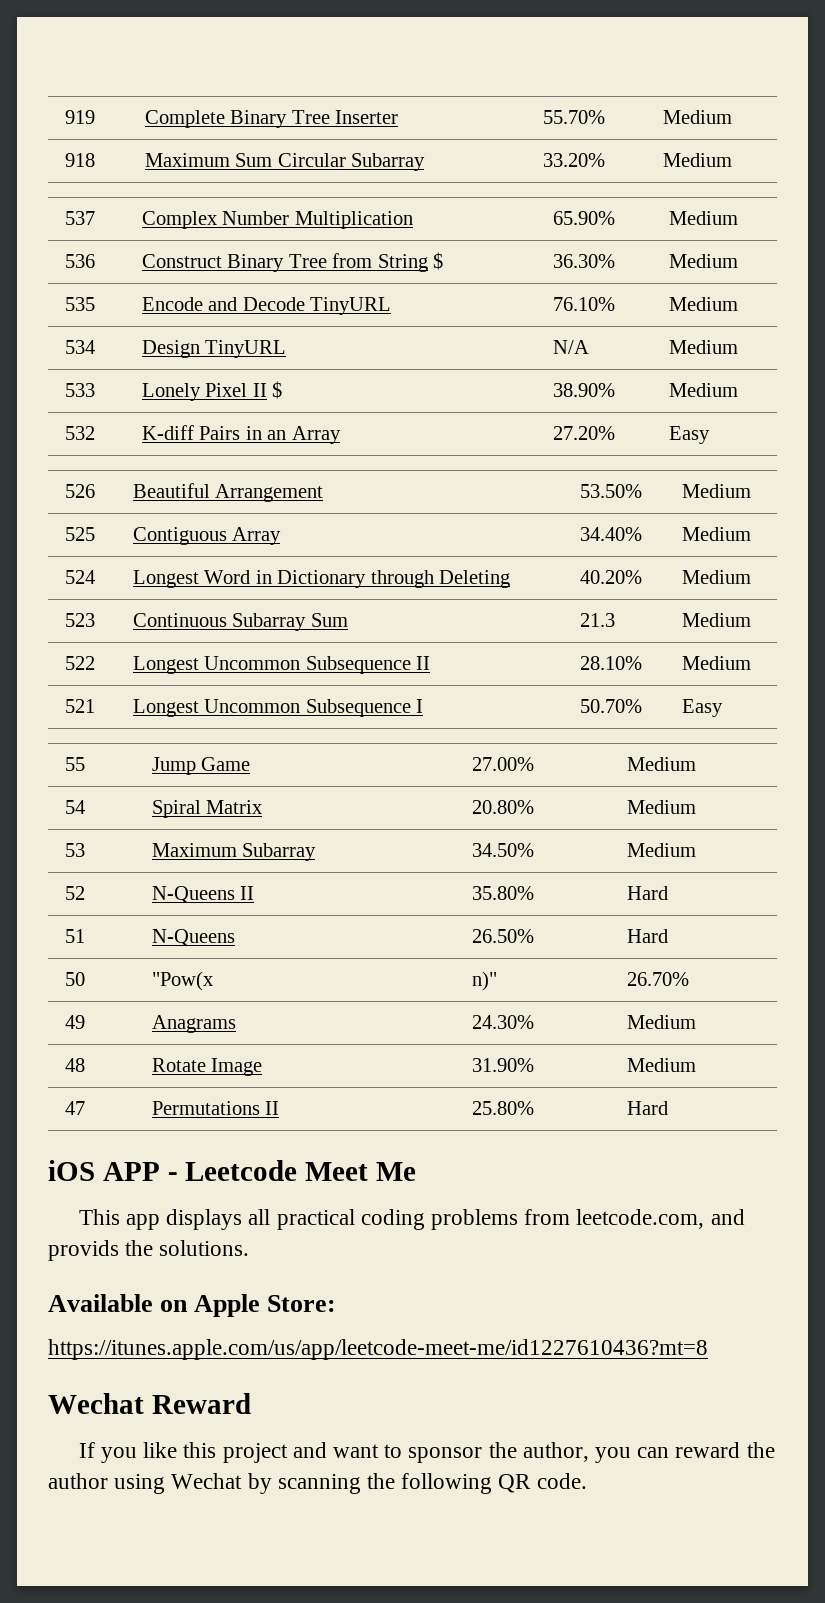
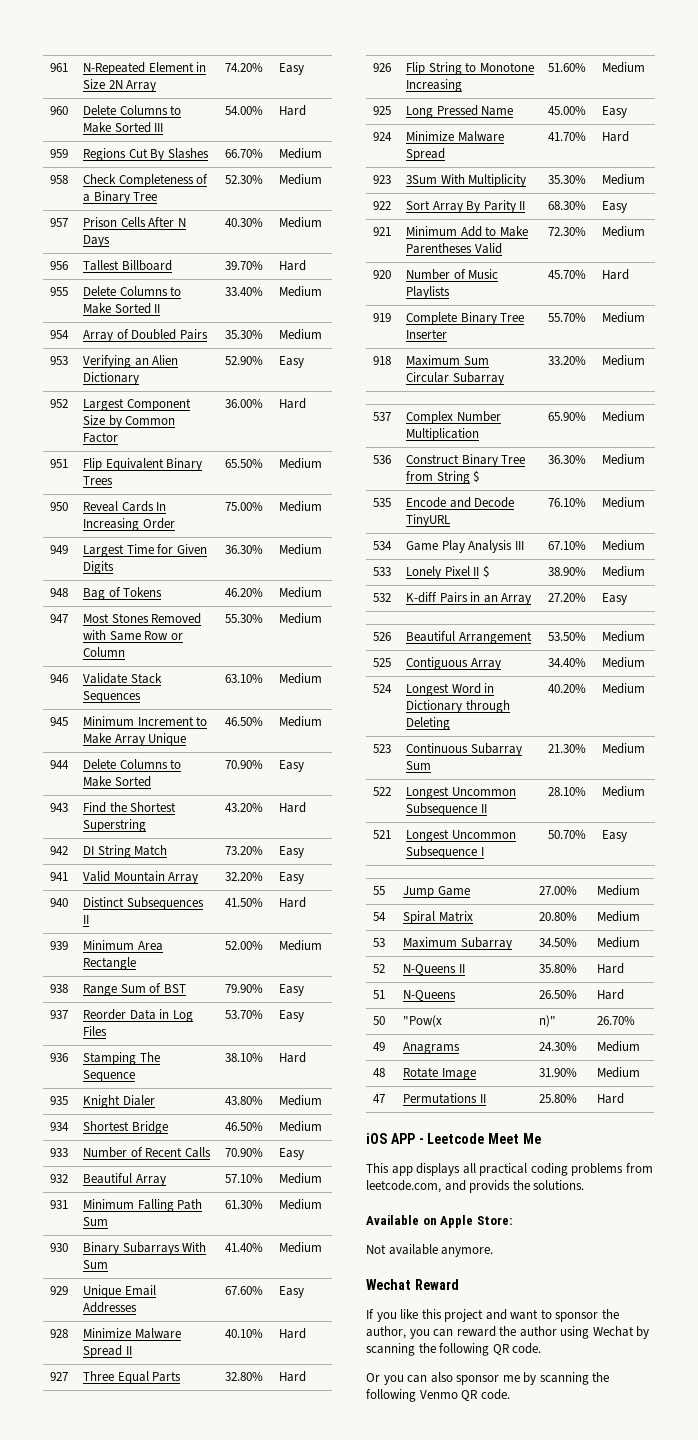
(64, 117) none -> [50,63,69,72] [83,62,207,75] [83,79,157,92] [225,63,264,72] [279,63,305,75] [50,106,69,115] [83,105,182,115] [83,122,164,133] [225,106,264,115] [279,105,307,116] [50,149,69,158] [83,148,209,161] [225,149,264,158] [279,148,323,159] [50,175,69,184] [83,174,209,187] [83,191,158,204] [225,175,264,184] [279,174,323,185] [50,218,69,227] [83,217,186,227] [83,235,111,247] [225,218,264,227] [279,217,323,228] [50,261,69,270] [83,260,172,271] [225,261,264,270] [279,260,307,271] [50,287,69,296] [83,286,182,296] [83,303,161,314] [225,287,264,296] [279,286,323,297] [50,330,70,339] [83,329,208,342] [225,330,264,339] [279,329,323,340] [50,356,69,365] [83,355,179,368] [83,372,140,385] [225,356,264,365] [279,356,305,368] [50,399,69,408] [83,398,191,411] [83,415,176,428] [83,432,119,443] [225,399,264,408] [279,398,307,409] [50,459,69,468] [83,458,203,471] [83,476,114,485] [225,459,264,468] [279,458,323,469] [50,502,69,511] [83,501,167,512] [83,518,175,531] [225,502,264,511] [279,501,323,512] [50,545,69,554] [83,544,207,557] [83,561,115,574] [225,545,264,554] [279,544,323,555] [50,588,69,597] [83,587,163,600] [225,588,264,597] [279,587,323,598] [50,614,69,623] [83,613,202,624] [83,630,183,641] [83,647,126,657] [225,614,264,623] [279,613,323,624] [50,674,69,683] [83,673,162,684] [83,691,142,703] [225,674,264,683] [279,673,323,684] [50,717,69,726] [83,716,208,726] [83,733,187,746] [225,717,264,726] [279,716,323,727] [50,760,70,769] [83,759,182,769] [83,776,151,787] [225,760,264,769] [279,760,305,772] [50,803,69,812] [83,802,177,813] [83,819,147,832] [225,803,264,812] [279,802,307,813] [50,846,69,855] [83,845,168,858] [225,846,264,855] [279,846,305,858] [50,872,69,881] [83,871,199,884] [225,872,264,881] [279,872,305,884] [50,898,69,907] [83,897,204,910] [83,915,90,924] [225,898,264,907] [279,897,307,908] [50,941,69,950] [83,940,163,951] [83,957,137,970] [225,941,264,950] [279,940,323,951] [50,984,69,993] [83,983,186,996] [225,984,264,993] [279,984,305,996] [50,1010,69,1019] [83,1009,193,1022] [83,1026,108,1036] [225,1010,264,1019] [279,1010,305,1022] [50,1053,69,1062] [83,1052,160,1065] [83,1070,136,1082] [225,1053,264,1062] [279,1052,307,1063] [50,1096,69,1105] [83,1095,155,1108] [225,1096,264,1105] [279,1095,323,1106] [50,1122,70,1131] [83,1121,168,1134] [225,1122,264,1131] [279,1121,323,1132] [50,1148,69,1157] [83,1147,211,1158] [225,1148,264,1157] [279,1148,305,1160] [50,1174,69,1183] [83,1173,166,1186] [225,1174,264,1183] [279,1173,323,1184] [50,1200,69,1209] [83,1199,203,1212] [83,1217,109,1226] [225,1200,264,1209] [279,1199,323,1210] [50,1243,69,1252] [83,1242,207,1255] [83,1260,109,1269] [225,1243,264,1252] [279,1242,323,1253] [50,1286,69,1295] [83,1285,156,1298] [83,1302,138,1313] [225,1286,264,1295] [279,1286,305,1298] [50,1329,69,1338] [83,1328,181,1339] [83,1345,132,1358] [225,1329,264,1338] [279,1328,307,1339] [50,1372,69,1381] [83,1371,182,1384] [225,1372,264,1381] [279,1371,307,1382] [373,63,392,72] [406,62,534,75] [406,79,463,92] [548,63,587,72] [602,62,646,73] [373,106,392,115] [406,105,514,118] [548,106,587,115] [602,106,628,118] [373,132,393,141] [406,131,504,142] [406,148,446,161] [548,132,587,141] [602,131,630,142] [373,175,392,184] [406,174,527,187] [548,175,587,184] [602,174,646,185] [373,201,392,210] [406,200,526,213] [548,201,587,210] [602,201,628,213] [373,227,392,236] [406,226,528,237] [406,243,502,254] [548,227,587,236] [602,226,646,237] [373,270,392,279] [406,269,499,280] [406,286,451,299] [548,270,587,279] [602,269,630,280] 961 | N-Repeated Element in Size 2N Array | 74.20% | Easy // 960 | Delete Columns to Make Sorted III | 54.00% | Hard // 959 | Regions Cut By Slashes | 66.70% | Medium // 958 | Check Completeness of a Binary Tree | 52.30% | Medium // 957 | Prison Cells After N Days | 40.30% | Medium // 956 | Tallest Billboard | 39.70% | Hard // 955 | Delete Columns to Make Sorted II | 33.40% | Medium // 954 | Array of Doubled Pairs | 35.30% | Medium // 953 | Verifying an Alien Dictionary | 52.90% | Easy // 952 | Largest Component Size by Common Factor | 36.00% | Hard // 951 | Flip Equivalent Binary Trees | 65.50% | Medium // 950 | Reveal Cards In Increasing Order | 75.00% | Medium // 949 | Largest Time for Given Digits | 36.30% | Medium // 948 | Bag of Tokens | 46.20% | Medium // 947 | Most Stones Removed with Same Row or Column | 55.30% | Medium // 946 | Validate Stack Sequences | 63.10% | Medium // 945 | Minimum Increment to Make Array Unique | 46.50% | Medium // 944 | Delete Columns to Make Sorted | 70.90% | Easy // 943 | Find the Shortest Superstring | 43.20% | Hard // 942 | DI String Match | 73.20% | Easy // 941 | Valid Mountain Array | 32.20% | Easy // 940 | Distinct Subsequences II | 41.50% | Hard // 939 | Minimum Area Rectangle | 52.00% | Medium // 938 | Range Sum of BST | 79.90% | Easy // 937 | Reorder Data in Log Files | 53.70% | Easy // 936 | Stamping The Sequence | 38.10% | Hard // 935 | Knight Dialer | 43.80% | Medium // 934 | Shortest Bridge | 46.50% | Medium // 933 | Number of Recent Calls | 70.90% | Easy // 932 | Beautiful Array | 57.10% | Medium // 931 | Minimum Falling Path Sum | 61.30% | Medium // 930 | Binary Subarrays With Sum | 41.40% | Medium // 929 | Unique Email Addresses | 67.60% | Easy // 928 | Minimize Malware Spread II | 40.10% | Hard // 927 | Three Equal Parts | 32.80% | Hard // 926 | Flip String to Monotone Increasing | 51.60% | Medium // 925 | Long Pressed Name | 45.00% | Easy // 924 | Minimize Malware Spread | 41.70% | Hard // 923 | 3Sum With Multiplicity | 35.30% | Medium // 922 | Sort Array By Parity II | 68.30% | Easy // 921 | Minimum Add to Make Parentheses Valid | 72.30% | Medium // 920 | Number of Music Playlists | 45.70% | Hard //
[141,340,287,358] [552,340,589,354] Design TinyURL | N/A -> [406,540,524,553] [548,541,587,550] Game Play Analysis III | 67.10%
[579,613,615,627] 21.3 -> [548,744,587,753] 21.30%
[48,1339,708,1360] https://itunes.apple.com/us/app/leetcode-meet-me/id1227610436?mt=8 -> [366,1244,494,1257] Not available anymore.
(587, 1481) none -> [366,1372,610,1385] [366,1389,510,1402] // Or you can also sponsor me by scanning the following Venmo QR code.

